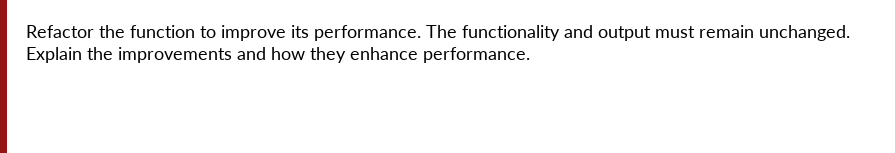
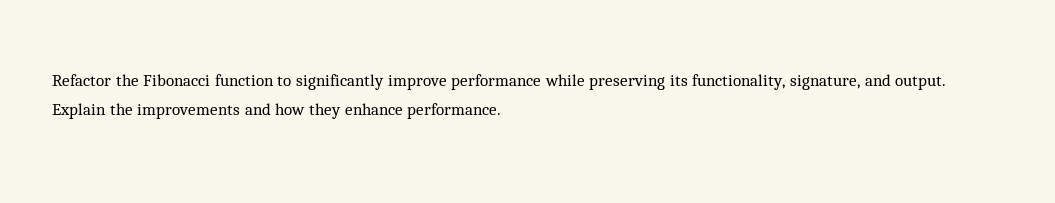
(125, 31) none -> [143,74,211,86] Fibonacci
[221,25,850,41] improve its performance. The functionality and output must remain unchanged. -> [295,74,947,90] significantly improve performance while preserving its functionality, signature, and output.

